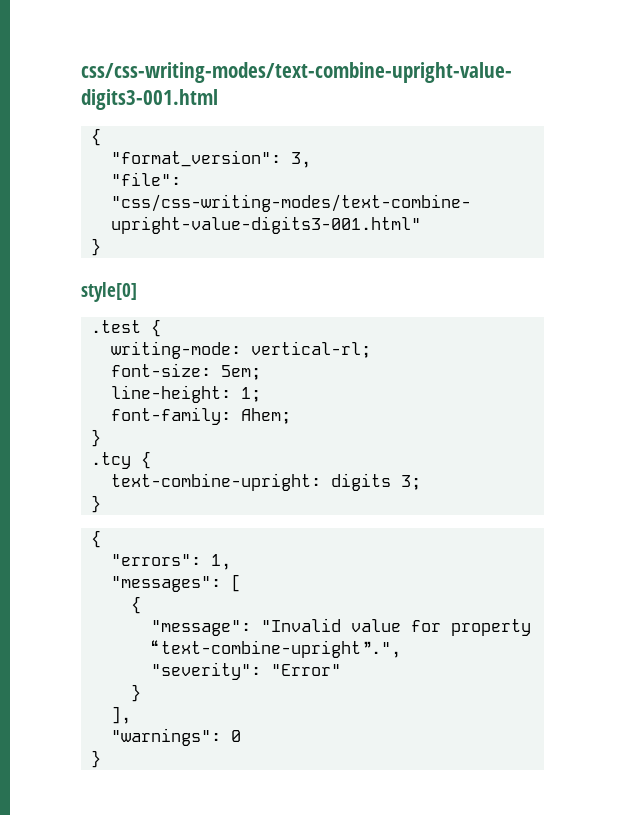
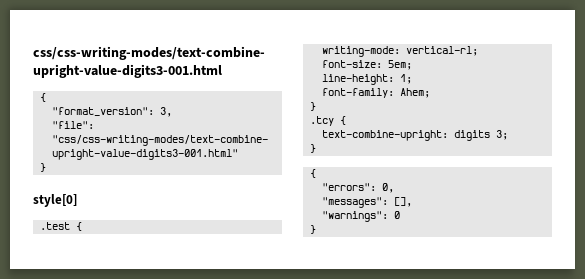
[210,554,231,570] 1, -> [382,183,395,193] 0,
[230,574,241,592] [130,596,141,614] [150,618,531,636] [150,640,401,658] [150,662,341,680] [130,684,141,702] [110,706,131,724] [ // { // "message": "Invalid value for property “text-combine-upright”.", // "severity": "Error" // } // ], -> [394,197,413,207] [],

